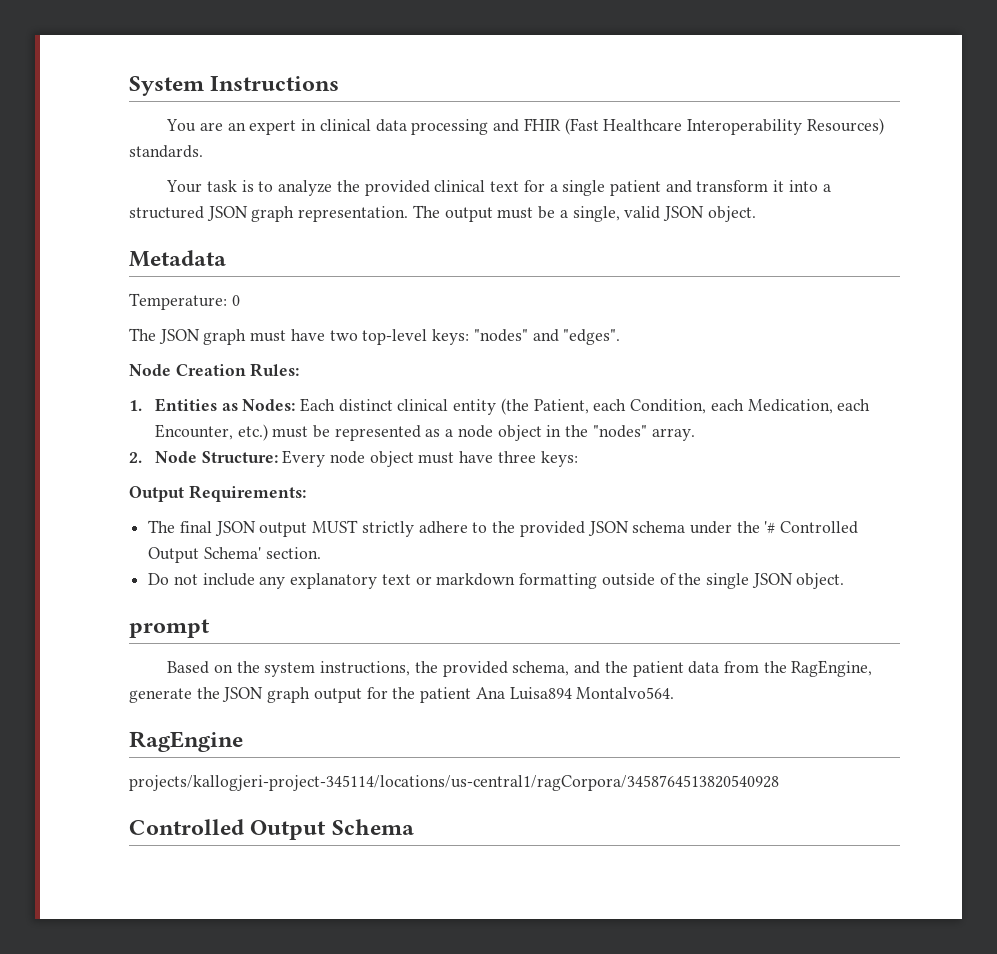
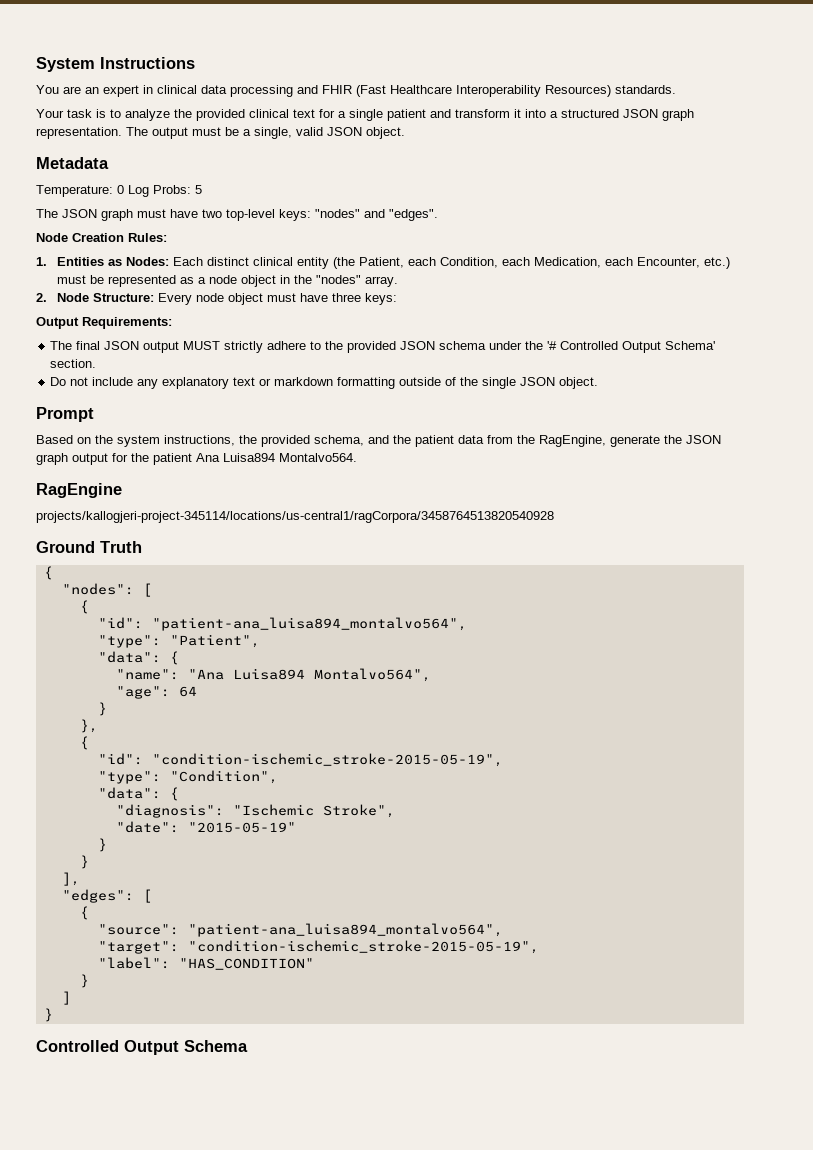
(240, 300) none -> [128,185,202,197] Log Probs: 5
[129,619,210,638] prompt -> [36,407,94,422] Prompt
(779, 783) none -> [36,541,142,553] [43,566,53,580] [61,583,152,597] [79,600,89,614] [97,617,467,631] [97,634,260,648] [97,651,179,665] [115,668,431,682] [115,686,197,699] [97,702,107,716] [79,719,98,733] [79,736,89,750] [97,753,503,767] [97,770,278,784] [97,787,179,801] [115,804,395,818] [115,821,296,833] [97,838,107,852] [79,855,89,869] [61,872,80,886] [61,889,152,903] [79,906,89,920] [97,923,503,937] [97,940,539,954] [97,957,314,970] [79,974,89,988] [61,991,71,1005] [43,1008,53,1022] // Ground Truth // { // "nodes": [ // { // "id": "patient-ana_luisa894_montalvo564", // "type": "Patient", // "data": { // "name": "Ana Luisa894 Montalvo564", // "age": 64 // } // }, // { // "id": "condition-ischemic_stroke-2015-05-19", // "type": "Condition", // "data": { // "diagnosis": "Ischemic Stroke", // "date": "2015-05-19" // } // } // ], // "edges": [ // { // "source": "patient-ana_luisa894_montalvo564", // "target": "condition-ischemic_stroke-2015-05-19", // "label": "HAS_CONDITION" // } // ] // }

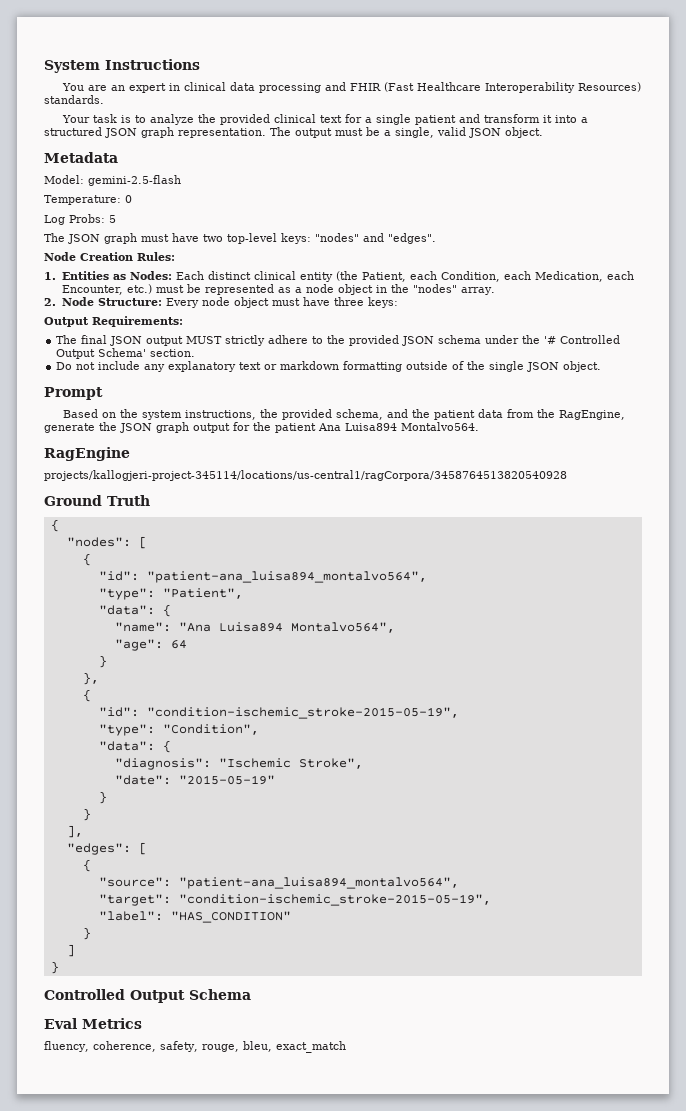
(109, 163) none -> [44,175,181,186] // Model: gemini-2.5-flash
(124, 189) none -> (132, 199) //
(248, 1046) none -> [44,1018,142,1029] [44,1041,346,1053] // Eval Metrics // fluency, coherence, safety, rouge, bleu, exact_match

